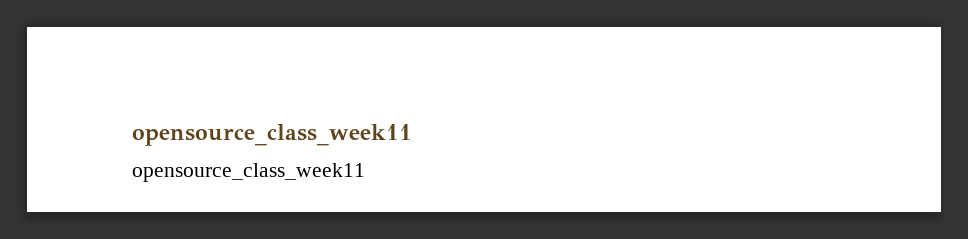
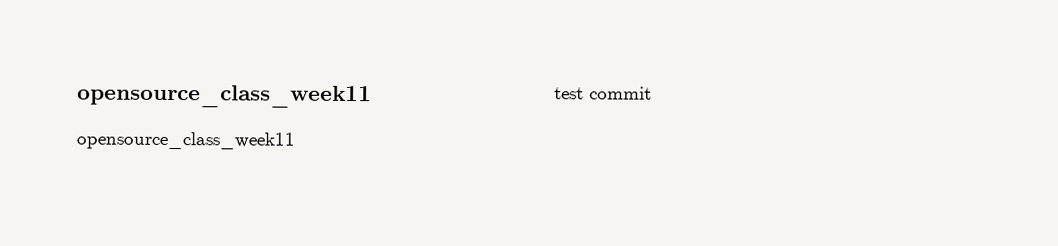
(365, 172) none -> [554,86,652,100] // test commit

